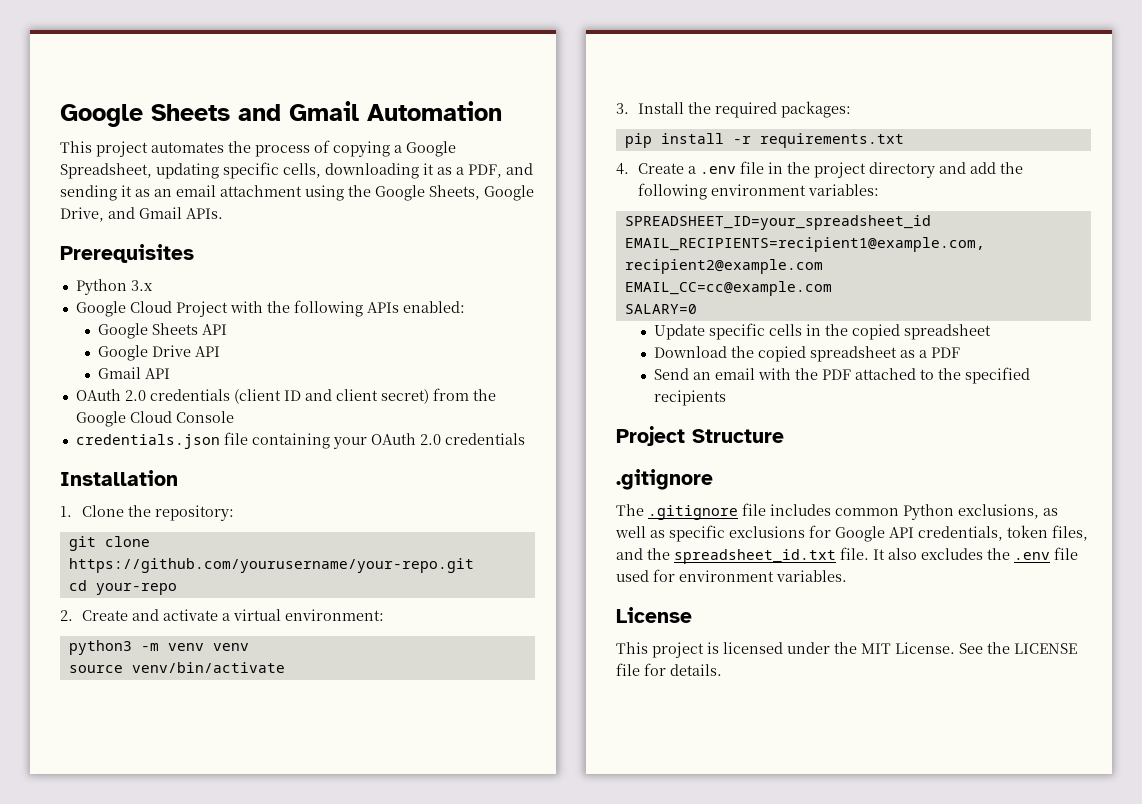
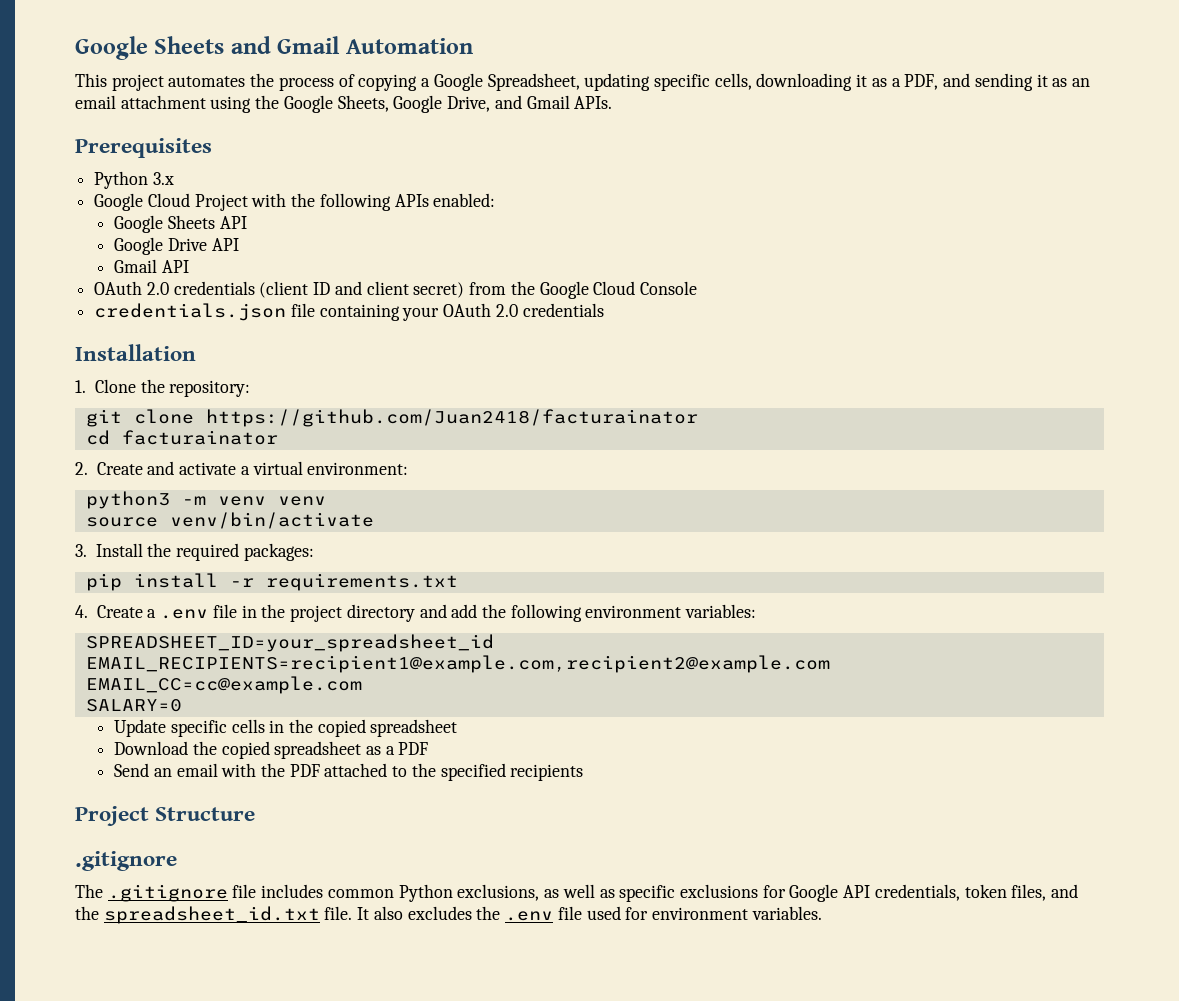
[68,558,474,573] https://github.com/yourusername/your-repo.git -> [205,409,698,427] https://github.com/Juan2418/facturainator
[95,583,177,595] your-repo -> [121,430,278,445] facturainator
[616,607,692,623] [616,642,1077,658] [616,663,722,676] // License // This project is licensed under the MIT License. See the LICENSE file for details. -> (822, 913) none

